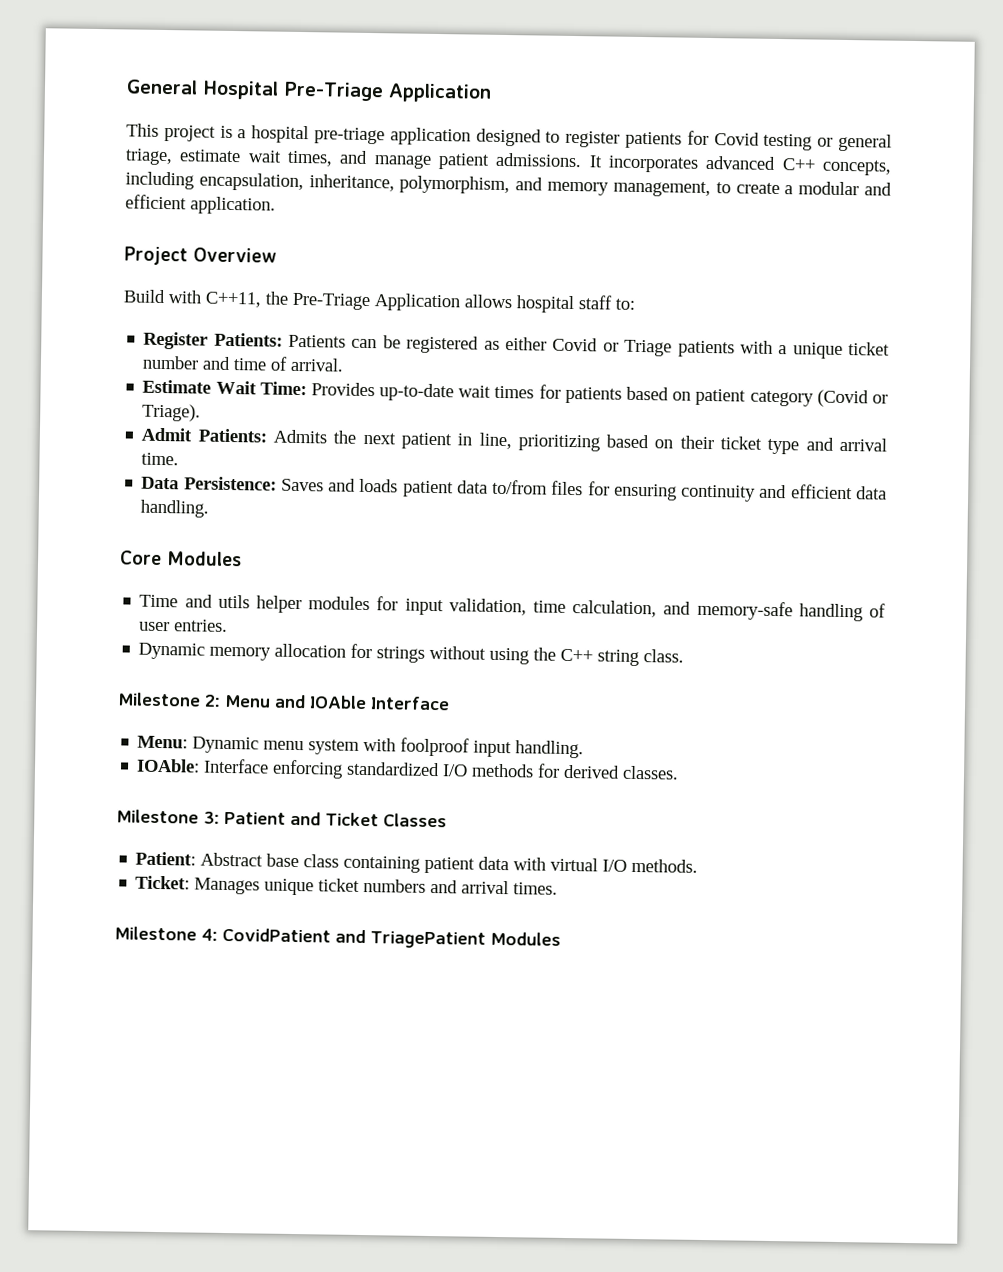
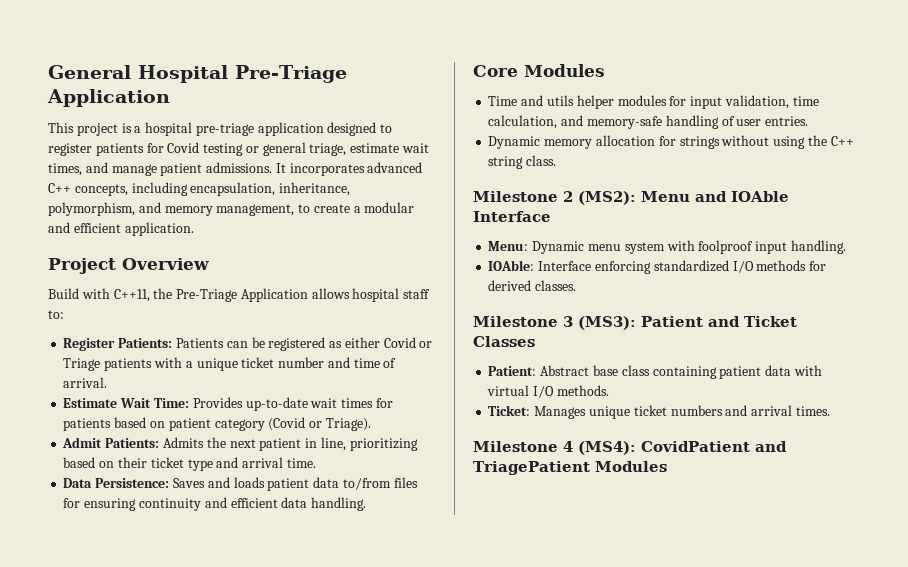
[204,694,221,707] 2: -> [563,191,636,205] 2 (MS2):
[203,811,220,824] 3: -> [563,316,636,330] 3 (MS3):
[201,928,218,941] 4: -> [563,441,636,455] 4 (MS4):

